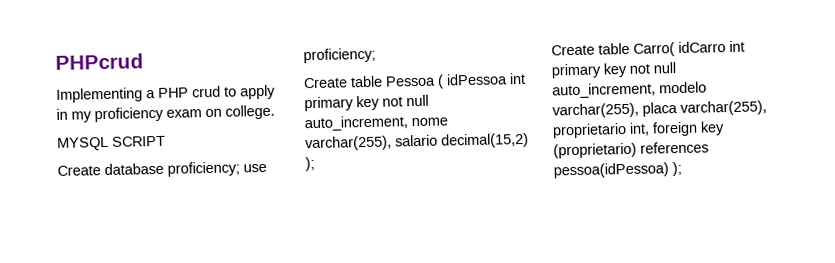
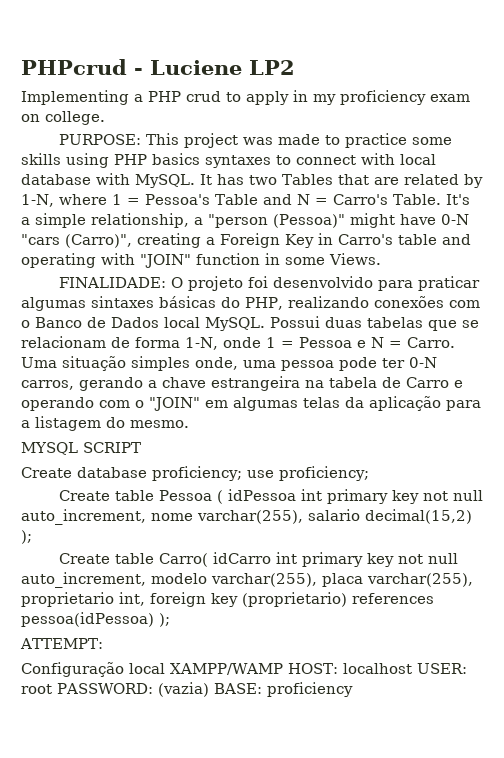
(144, 61) none -> [134,60,295,75] - Luciene LP2
(275, 112) none -> [58,133,452,148] [21,153,436,168] [21,173,483,188] [21,194,470,207] [21,213,469,228] [21,233,471,248] [21,253,381,268] [58,276,480,291] [21,296,480,311] [21,316,479,331] [21,336,455,350] [21,356,437,371] [21,376,463,391] [21,396,481,411] [21,416,189,431] // PURPOSE: This project was made to practice some skills using PHP basics syntaxes to connect with local database with MySQL. It has two Tables that are related by 1-N, where 1 = Pessoa's Table and N = Carro's Table. It's a simple relationship, a "person (Pessoa)" might have 0-N "cars (Carro)", creating a Foreign Key in Carro's table and operating with "JOIN" function in some Views. // FINALIDADE: O projeto foi desenvolvido para praticar algumas sintaxes básicas do PHP, realizando conexões com o Banco de Dados local MySQL. Possui duas tabelas que se relacionam de forma 1-N, onde 1 = Pessoa e N = Carro. Uma situação simples onde, uma pessoa pode ter 0-N carros, gerando a chave estrangeira na tabela de Carro e operando com o "JOIN" em algumas telas da aplicação para a listagem do mesmo.
(682, 169) none -> [20,638,103,649] [21,662,467,677] [21,682,353,697] // ATTEMPT: // Configuração local XAMPP/WAMP HOST: localhost USER: root PASSWORD: (vazia) BASE: proficiency

